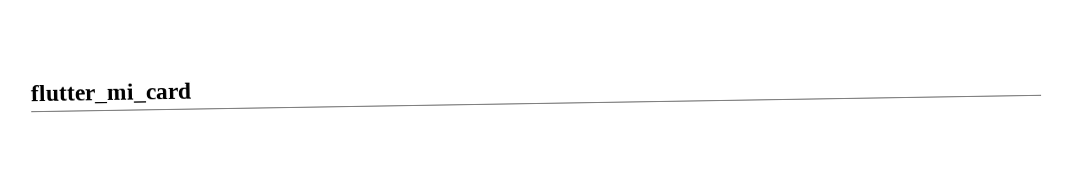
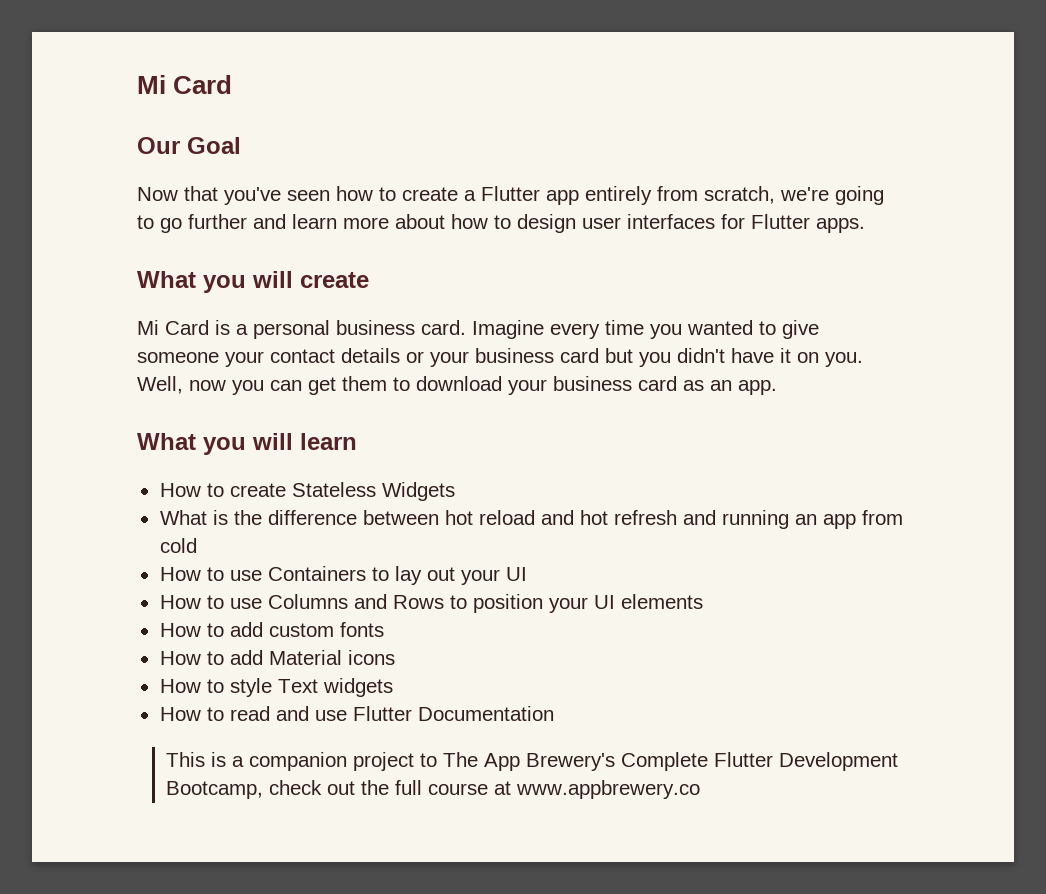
[30,82,192,106] flutter_mi_card -> [137,75,233,94] [137,137,241,154] [137,186,884,205] [137,214,865,233] [137,271,369,293] [137,320,819,339] [137,348,863,367] [137,376,777,395] [137,433,357,455] [159,482,455,501] [159,510,903,529] [159,538,197,553] [159,566,527,585] [159,594,703,613] [159,622,384,637] [159,650,395,665] [159,678,393,697] [159,706,554,721] [165,752,898,771] [165,780,700,799] Mi Card // Our Goal // Now that you've seen how to create a Flutter app entirely from scratch, we're going to go further and learn more about how to design user interfaces for Flutter apps. // What you will create // Mi Card is a personal business card. Imagine every time you wanted to give someone your contact details or your business card but you didn't have it on you. Well, now you can get them to download your business card as an app. // What you will learn // How to create Stateless Widgets // What is the difference between hot reload and hot refresh and running an app from cold // How to use Containers to lay out your UI // How to use Columns and Rows to position your UI elements // How to add custom fonts // How to add Material icons // How to style Text widgets // How to read and use Flutter Documentation // This is a companion project to The App Brewery's Complete Flutter Development Bootcamp, check out the full course at www.appbrewery.co

